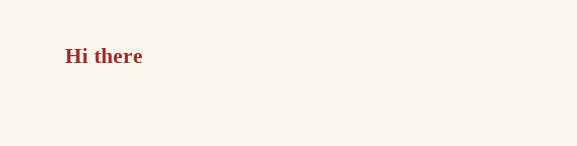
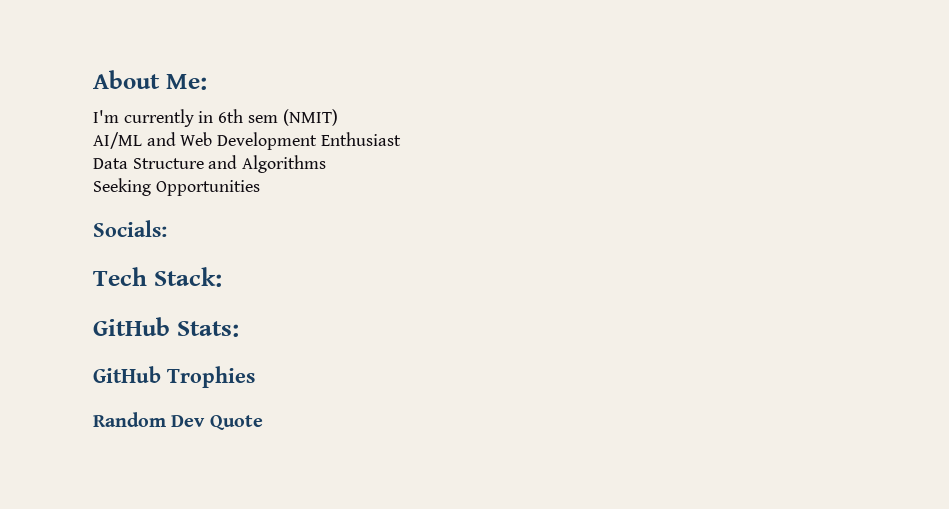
[65,48,143,63] Hi there -> [93,70,207,90] [93,109,338,127] [93,132,401,150] [93,155,327,173] [93,178,260,196] [93,220,167,237] [93,267,222,287] [93,317,239,337] [93,366,255,388] [93,412,263,430] About Me: // I'm currently in 6th sem (NMIT) // AI/ML and Web Development Enthusiast // Data Structure and Algorithms // Seeking Opportunities // Socials: // Tech Stack: // GitHub Stats: // GitHub Trophies // Random Dev Quote

